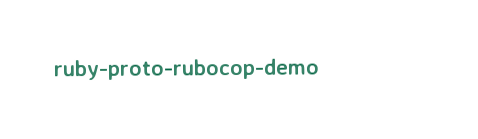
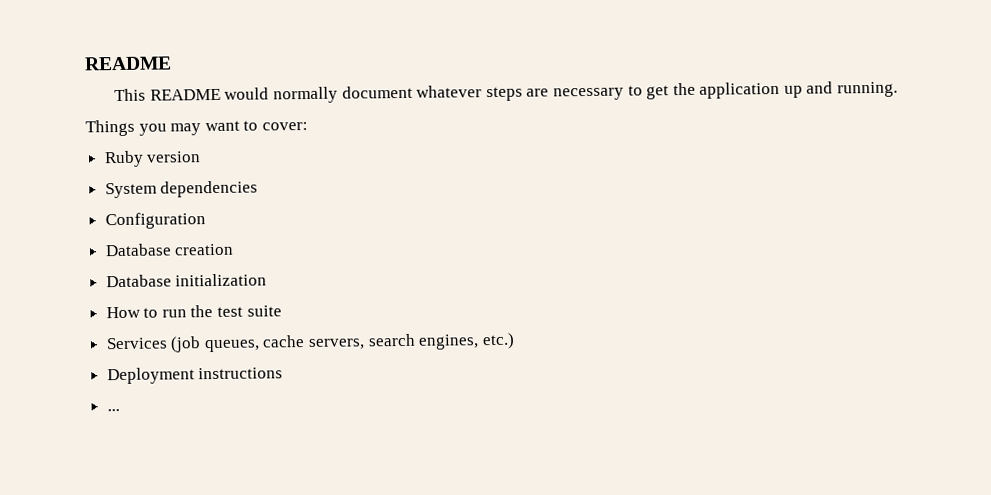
[53,58,320,81] ruby-proto-rubocop-demo -> [84,56,172,71] [114,81,899,104] [85,119,308,137] [103,150,202,168] [104,180,259,199] [104,212,206,230] [104,243,235,257] [105,273,268,288] [105,305,282,319] [105,332,515,353] [106,367,284,385] [106,409,120,412] README // This README would normally document whatever steps are necessary to get the application up and running. // Things you may want to cover: // Ruby version // System dependencies // Configuration // Database creation // Database initialization // How to run the test suite // Services (job queues, cache servers, search engines, etc.) // Deployment instructions // ...

